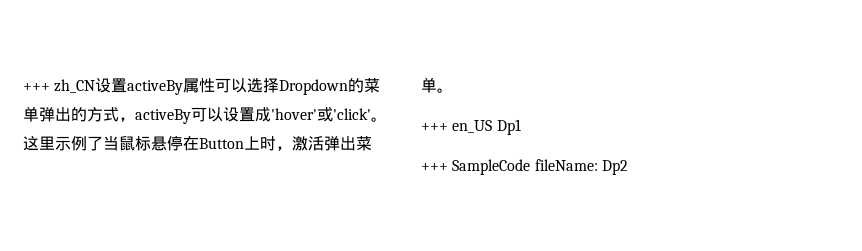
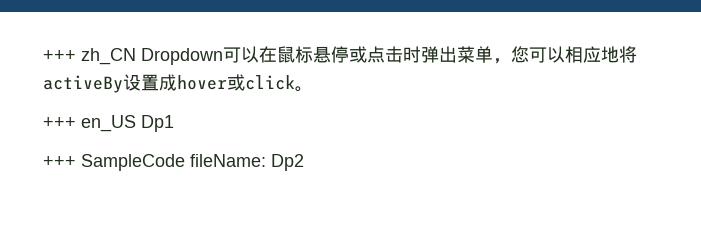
[95,78,381,95] [23,106,387,124] [23,135,372,151] [421,77,437,93] 设置activeBy属性可以选择Dropdown的菜单弹出的方式，activeBy可以设置成'hover'或'click'。这里示例了当鼠标悬停在Button上时，激活弹出菜单 -> [141,46,637,65] [43,74,295,93] Dropdown可以在鼠标悬停或点击时弹出菜单，您可以相应地将activeBy设置成hover或click

